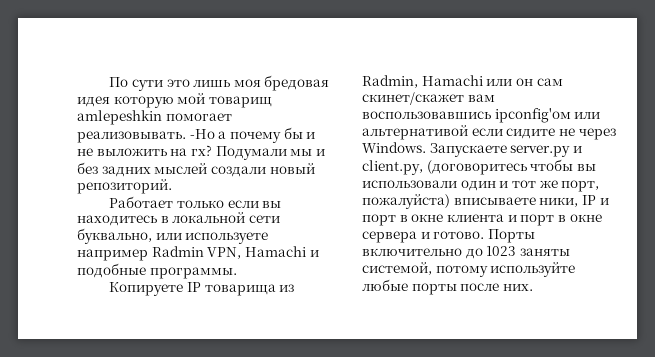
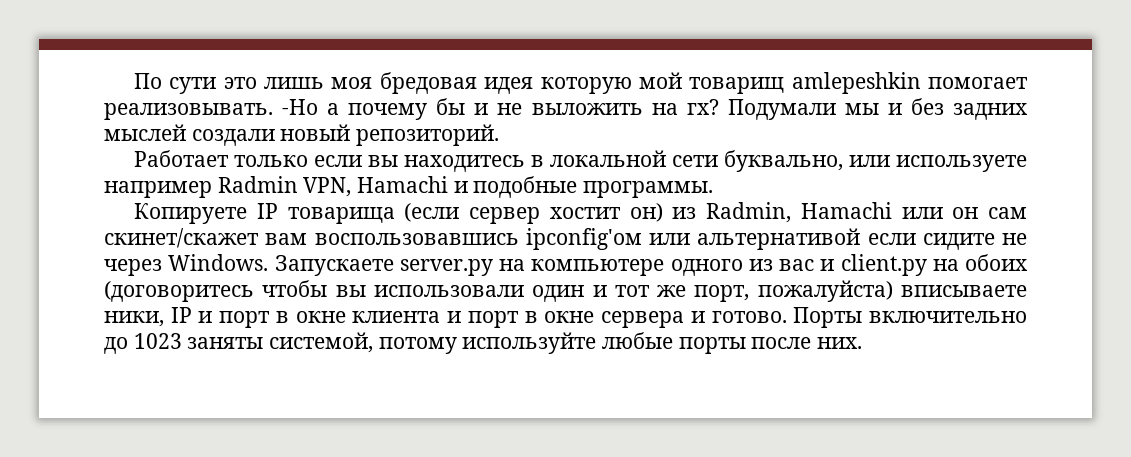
(276, 290) none -> [404,203,663,224] (если сервер хостит он)
[572,146,582,153] [362,160,423,175] и client.py, -> [499,254,1028,276] на компьютере одного из вас и client.py на обоих

